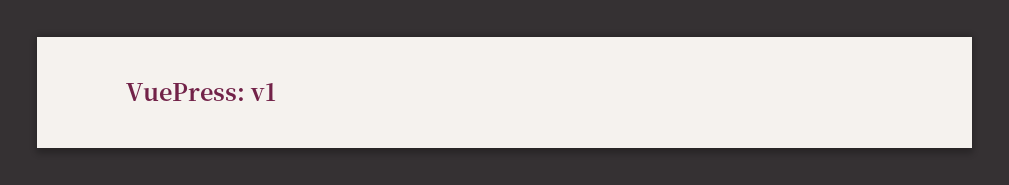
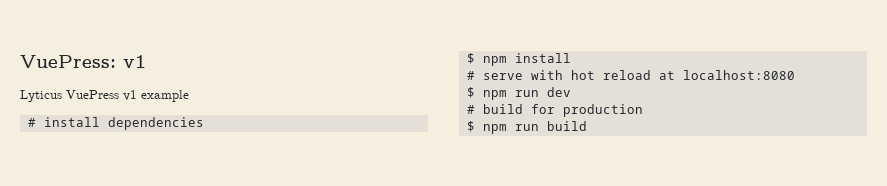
(277, 92) none -> [20,90,189,102] [27,117,204,130] [466,53,571,66] [466,70,795,80] [466,87,571,100] [466,104,643,117] [466,121,587,134] // Lyticus VuePress v1 example // # install dependencies // $ npm install // # serve with hot reload at localhost:8080 // $ npm run dev // # build for production // $ npm run build

